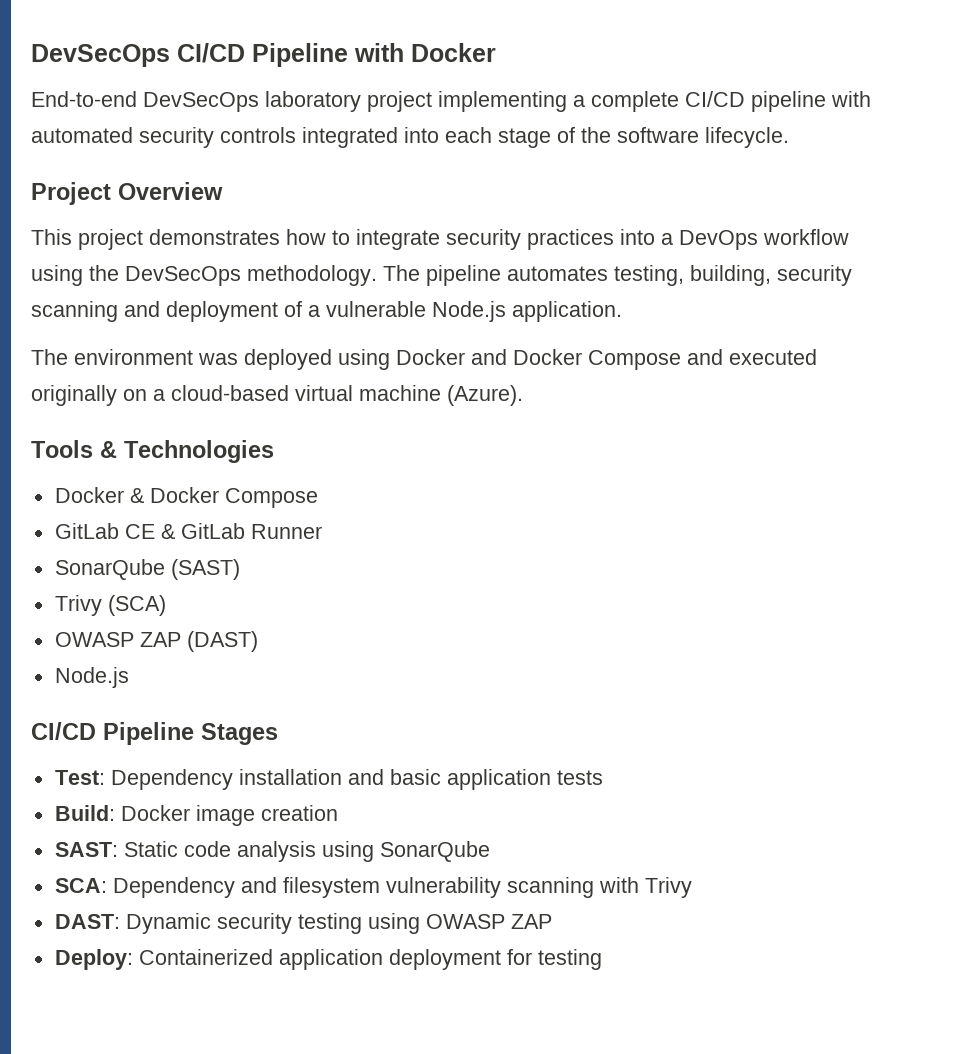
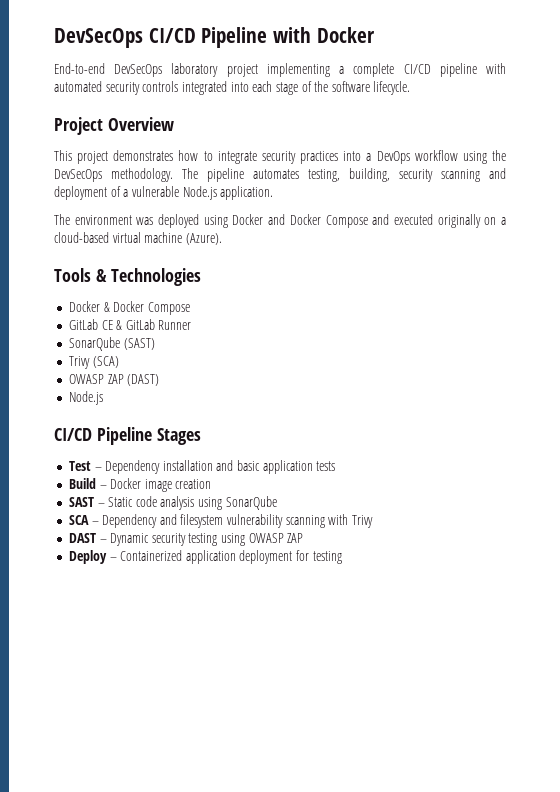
[54,770,105,785] Test: -> [68,461,102,471] Test –
[54,805,115,821] Build: -> [68,478,107,489] Build –
[54,842,118,857] SAST: -> [68,497,105,507] SAST –
[54,878,107,893] SCA: -> [68,515,99,525] SCA –
[54,914,120,929] DAST: -> [68,533,107,543] DAST –
[54,949,133,970] Deploy: -> [68,550,117,564] Deploy –

